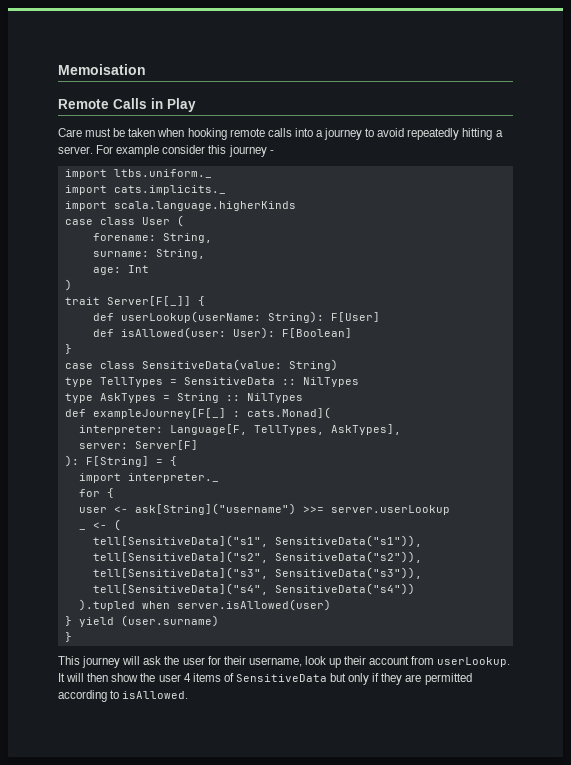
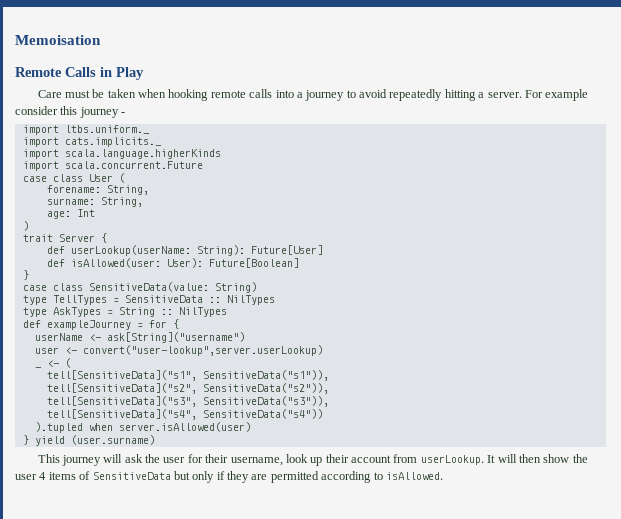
(296, 206) none -> [22,161,203,171] // import scala.concurrent.Future
[106,296,191,306] Server[F[_]] -> [58,234,95,242] Server
[330,312,380,322] F[User] -> [250,245,323,255] Future[User]
[281,328,352,338] F[Boolean] -> [208,258,299,268] Future[Boolean]
[92,407,331,419] [78,424,401,435] [78,440,198,450] [64,455,177,467] [78,473,219,483] exampleJourney[F[_] : cats.Monad]( // interpreter: Language[F, TellTypes, AskTypes], // server: Server[F] // ): F[String] = { // import interpreter._ // -> [46,320,143,330] exampleJourney =
(114, 493) none -> [34,332,245,343] // userName <- ask[String]("username")
[134,503,450,515] ask[String]("username") >>= server.userLookup -> [82,345,323,356] convert("user-lookup",server.userLookup)
[64,632,72,642] // } -> (155, 440) none

